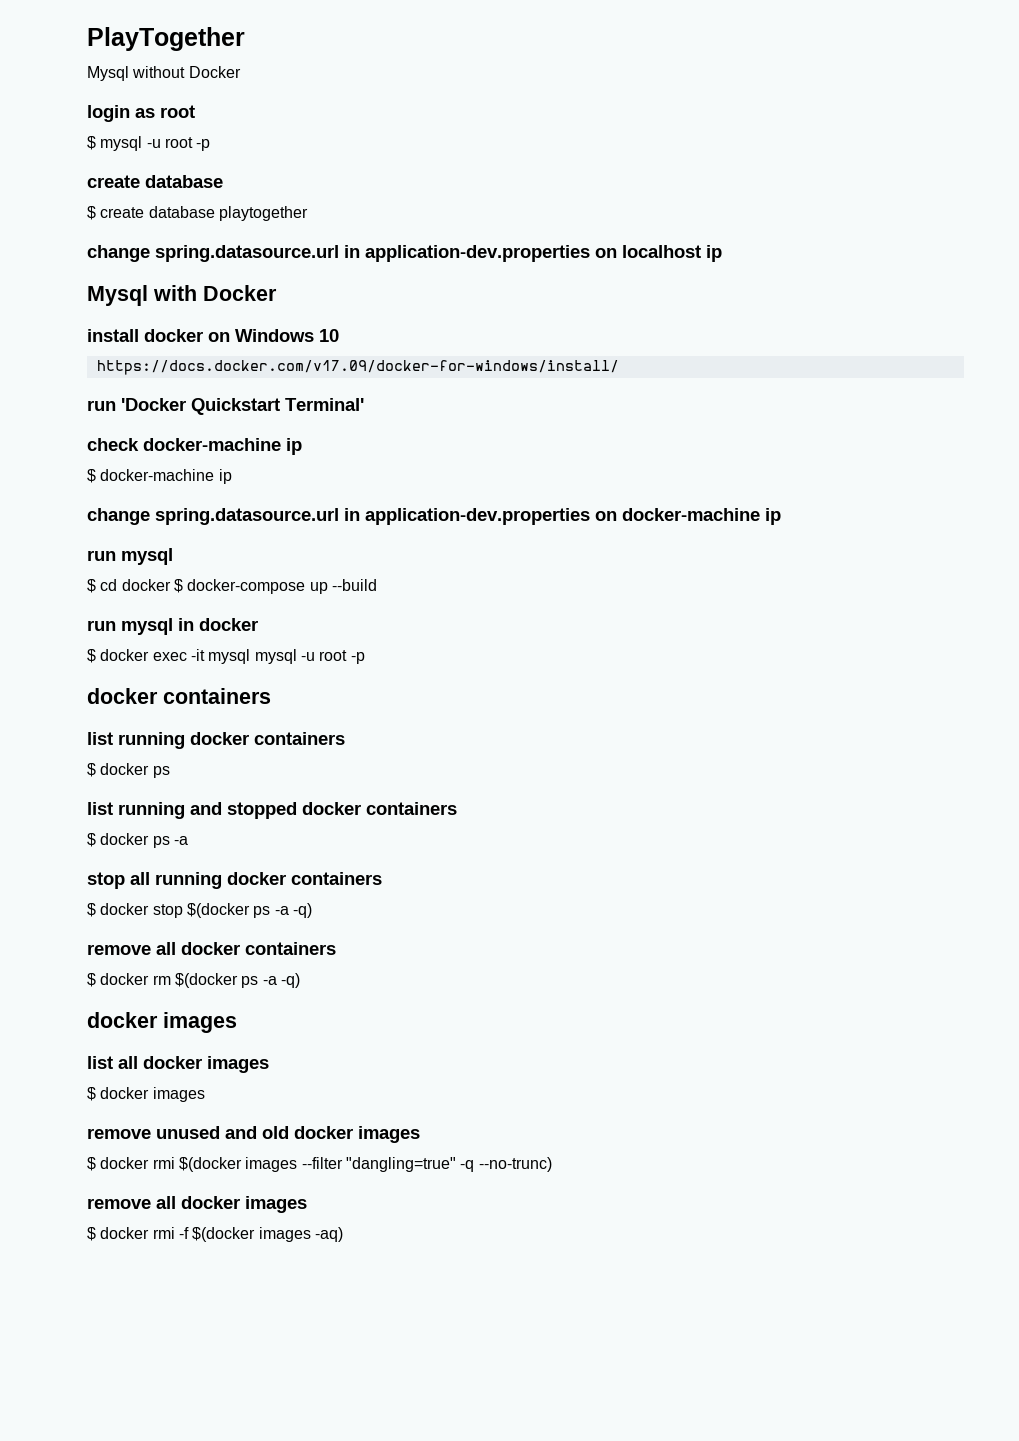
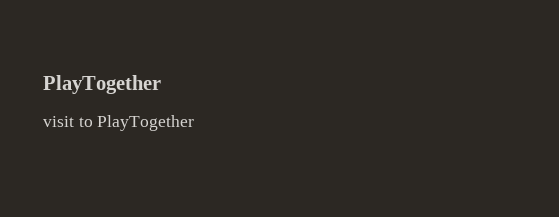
[87,66,241,81] [87,105,195,122] [87,136,211,151] [87,175,223,188] [87,206,308,221] [87,245,722,262] [87,285,277,306] [87,329,339,342] [96,360,619,375] [87,398,364,415] [87,438,302,455] [87,469,232,484] [87,508,781,525] [87,548,173,565] [87,579,377,594] [87,618,258,635] [87,649,365,664] [87,688,271,704] [87,732,345,749] [87,763,170,778] [87,802,457,819] [87,833,188,848] [87,872,382,889] [87,903,312,918] [87,942,336,955] [87,973,300,988] [87,1012,237,1033] [87,1056,269,1073] [87,1087,205,1102] [87,1126,420,1143] [87,1157,552,1172] [87,1196,307,1213] [87,1227,343,1242] Mysql without Docker // login as root // $ mysql -u root -p // create database // $ create database playtogether // change spring.datasource.url in application-dev.properties on localhost ip // Mysql with Docker // install docker on Windows 10 // https://docs.docker.com/v17.09/docker-for-windows/install/ // run 'Docker Quickstart Terminal' // check docker-machine ip // $ docker-machine ip // change spring.datasource.url in application-dev.properties on docker-machine ip // run mysql // $ cd docker $ docker-compose up --build // run mysql in docker // $ docker exec -it mysql mysql -u root -p // docker containers // list running docker containers // $ docker ps // list running and stopped docker containers // $ docker ps -a // stop all running docker containers // $ docker stop $(docker ps -a -q) // remove all docker containers // $ docker rm $(docker ps -a -q) // docker images // list all docker images // $ docker images // remove unused and old docker images // $ docker rmi $(docker images --filter "dangling=true" -q --no-trunc) // remove all docker images // $ docker rmi -f $(docker images -aq) -> [43,115,195,131] visit to PlayTogether

